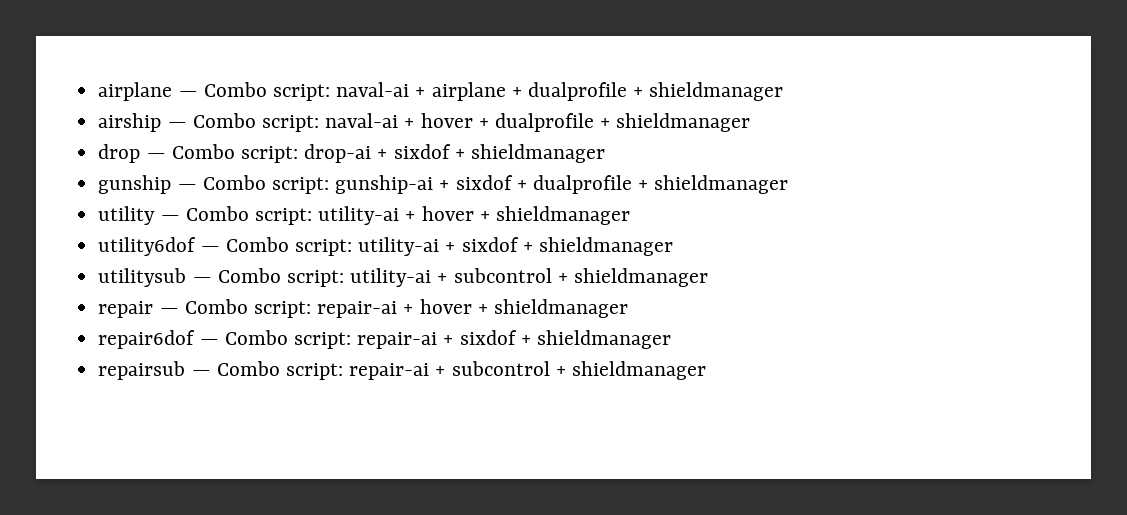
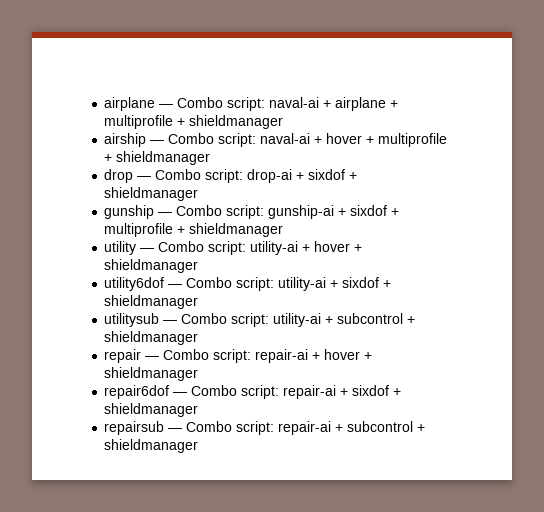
[527,82,627,101] dualprofile -> [104,115,174,129] multiprofile
[494,113,594,132] dualprofile -> [378,133,448,147] multiprofile
[532,175,632,194] dualprofile -> [104,223,174,237] multiprofile

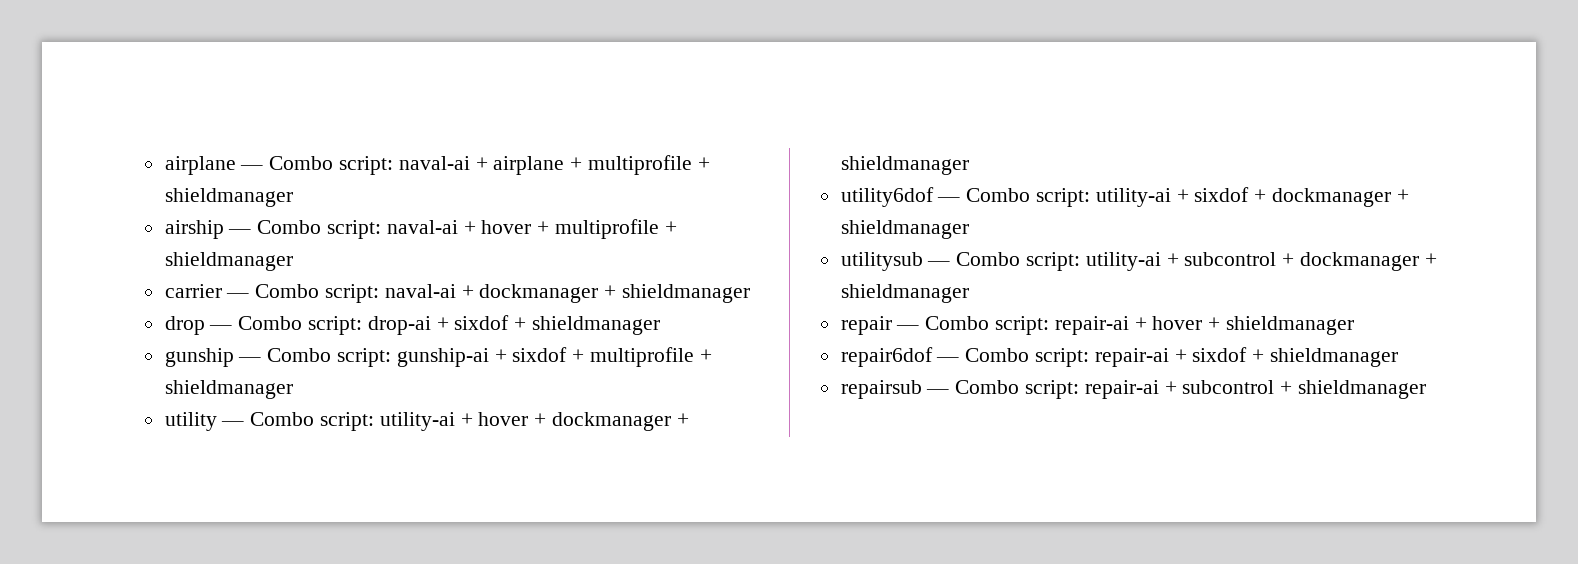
(211, 158) none -> [164,284,751,303] // carrier — Combo script: naval-ai + dockmanager + shieldmanager
(363, 248) none -> [552,412,689,431] dockmanager +
(392, 284) none -> [1272,188,1409,207] dockmanager +
(416, 320) none -> [1300,252,1437,271] dockmanager +

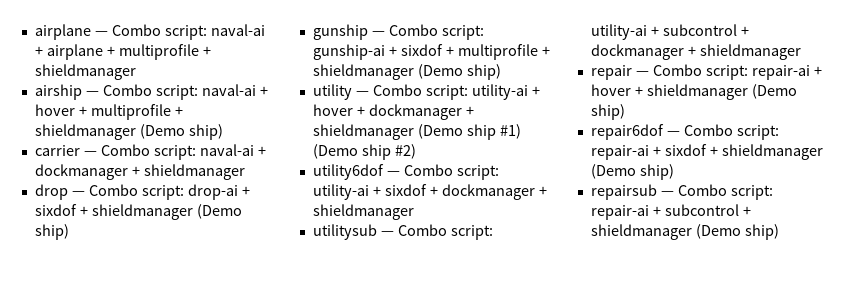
(293, 261) none -> [139,124,223,140] (Demo ship)
(661, 325) none -> [196,204,242,219] [34,224,69,240] (Demo ship)
(293, 389) none -> [417,64,501,80] (Demo ship)
(969, 165) none -> [417,124,521,140] [312,144,416,160] (Demo ship #1) (Demo ship #2)
(1355, 325) none -> [751,84,797,99] [590,104,625,120] (Demo ship)
(1399, 357) none -> [590,164,674,180] (Demo ship)
(1427, 389) none -> [695,224,779,240] (Demo ship)

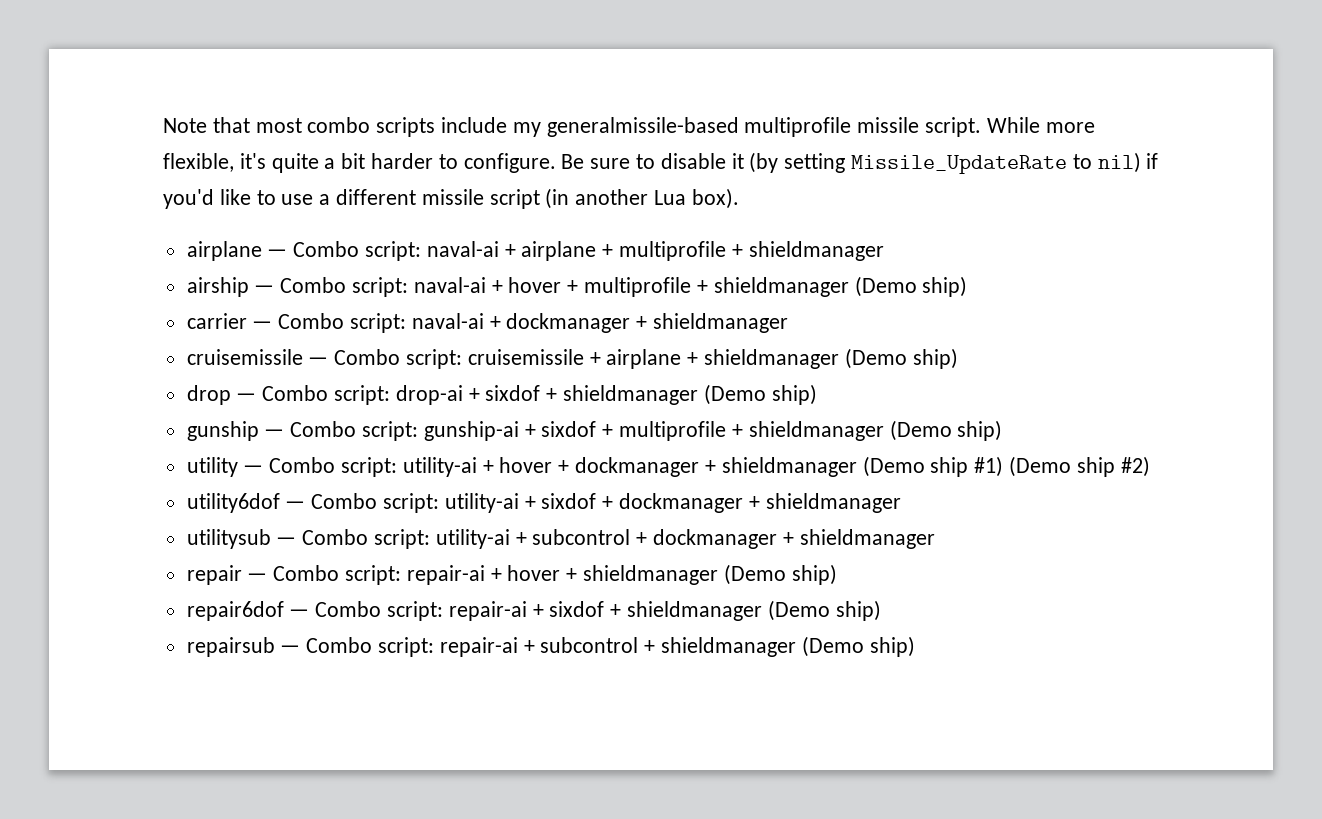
(34, 32) none -> [163,117,1095,137] [163,152,1159,174] [163,188,739,209] Note that most combo scripts include my generalmissile-based multiprofile missile script. While more flexible, it's quite a bit harder to configure. Be sure to disable it (by setting Missile_UpdateRate to nil) if you'd like to use a different missile script (in another Lua box). //
(245, 172) none -> [186,348,958,369] // cruisemissile — Combo script: cruisemissile + airplane + shieldmanager (Demo ship)

